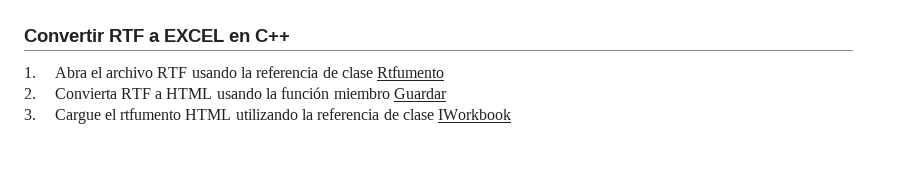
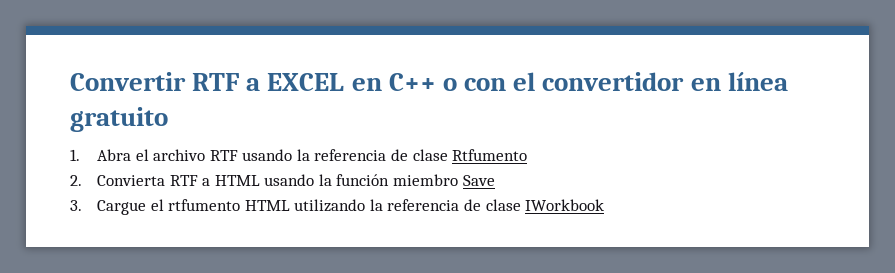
(290, 35) none -> [442,72,788,91] [70,107,168,132] o con el convertidor en línea gratuito
[394,88,448,99] Guardar -> [462,175,495,186] Save

